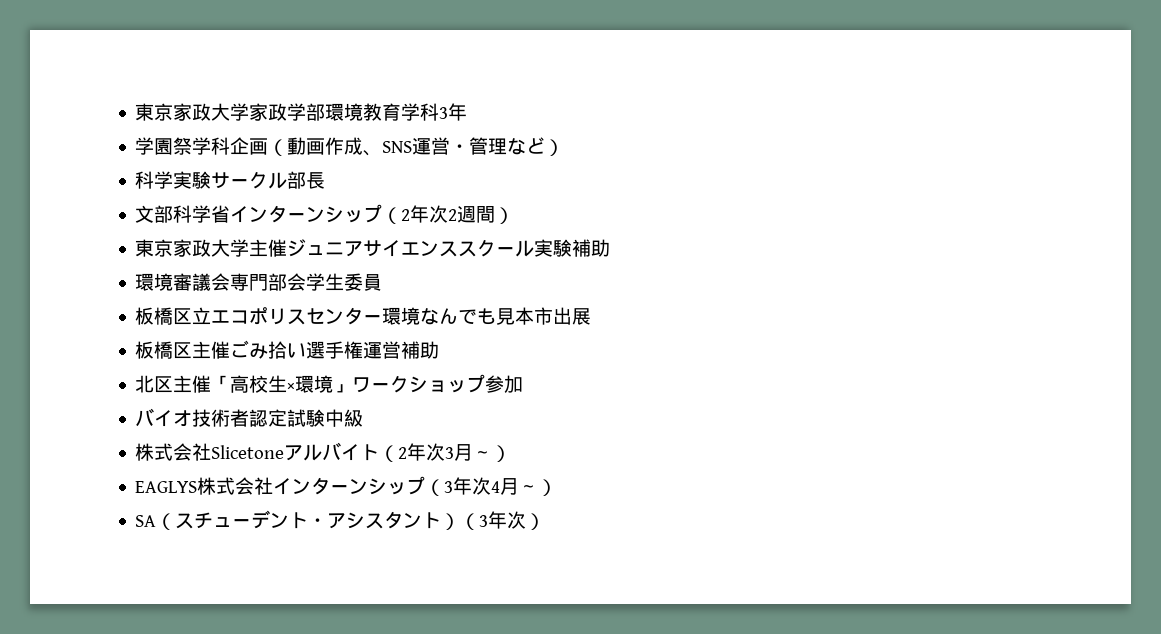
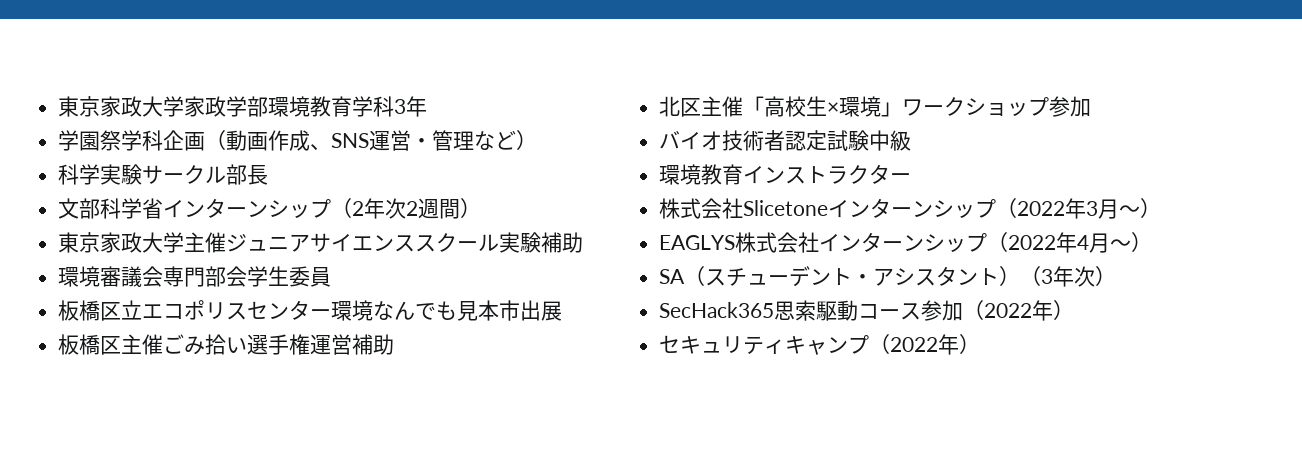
[135,442,446,462] 株式会社Slicetoneアルバイト（2年次 -> [659,164,912,185] [659,198,1087,219] 環境教育インストラクター // 株式会社Slicetoneインターンシップ（2022年
[444,477,492,495] 3年次 -> [1008,232,1078,253] 2022年
(546, 521) none -> [659,300,1075,321] [659,334,981,355] // SecHack365思索駆動コース参加（2022年） // セキュリティキャンプ（2022年）

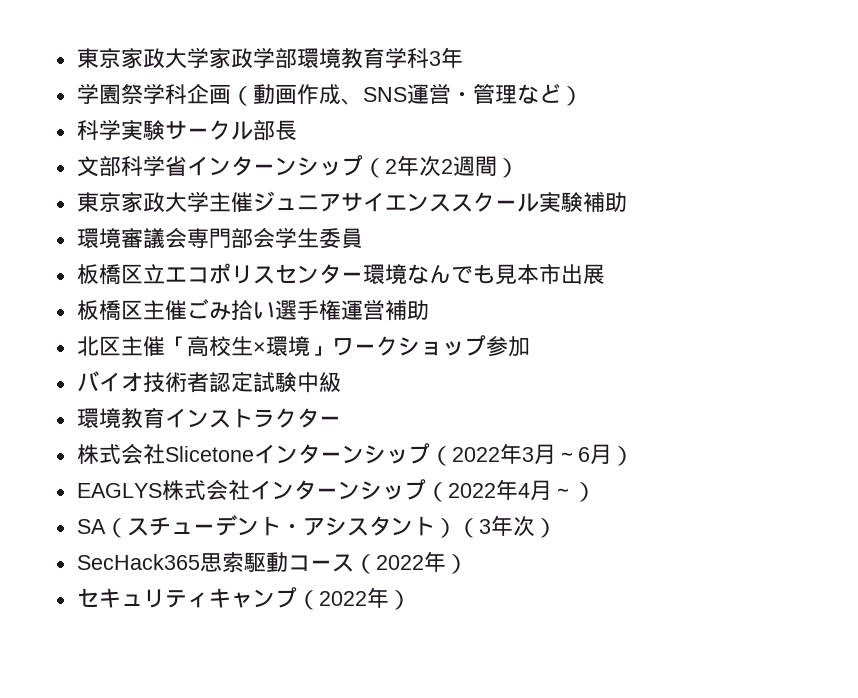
(1141, 210) none -> [577,444,612,465] 6月
[921,300,964,321] 参加 -> (354, 563) none

